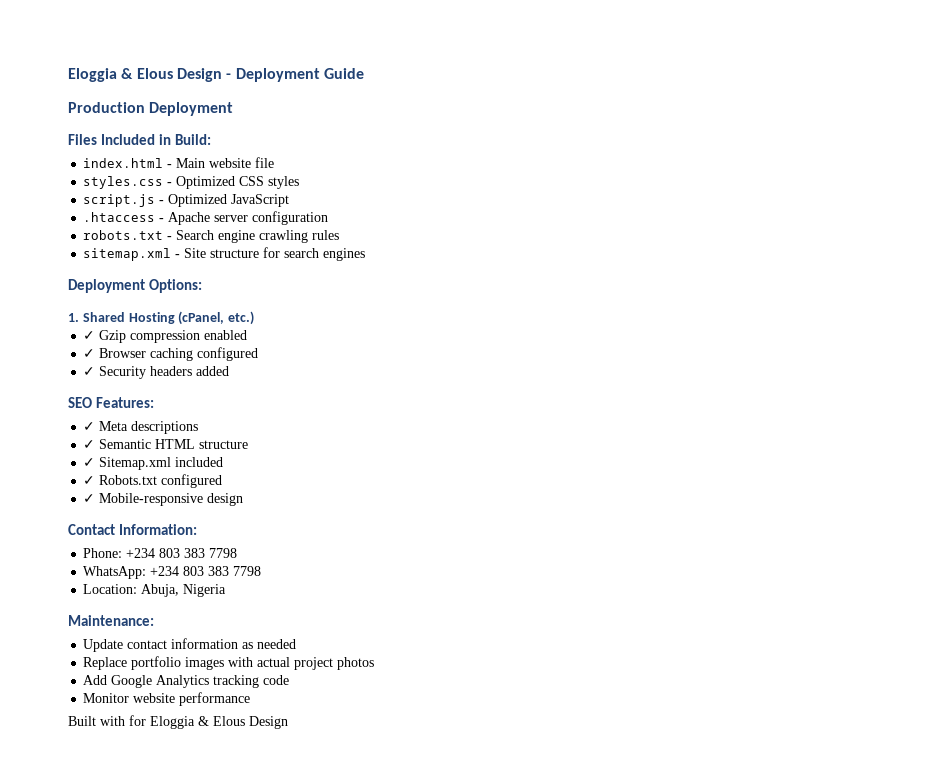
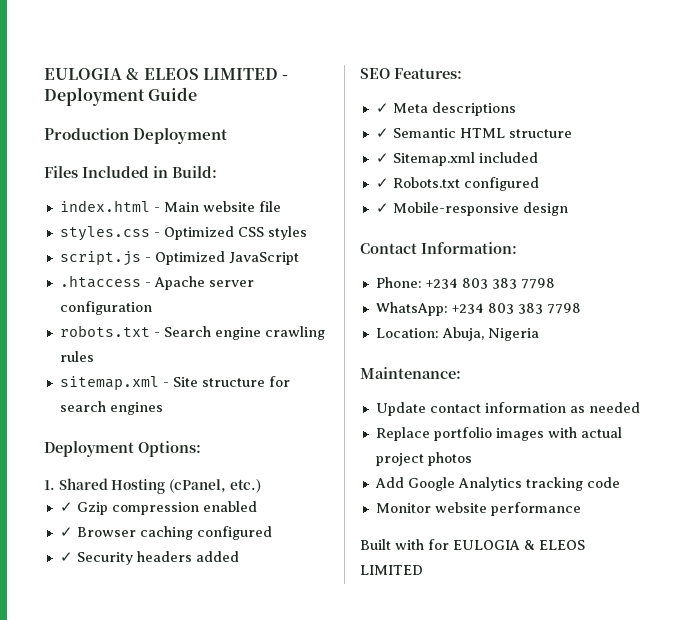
[68,68,222,82] Eloggia & Elous Design -> [44,68,278,80] EULOGIA & ELEOS LIMITED
[150,716,288,729] Eloggia & Elous Design -> [453,540,585,550] [360,565,423,575] EULOGIA & ELEOS LIMITED

